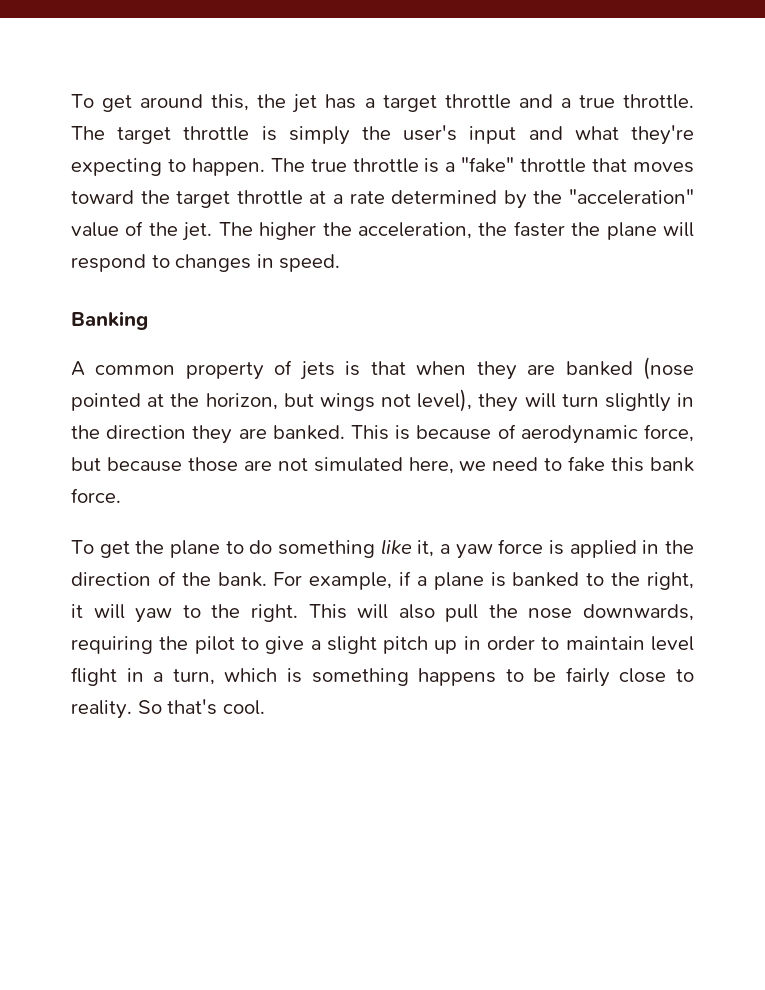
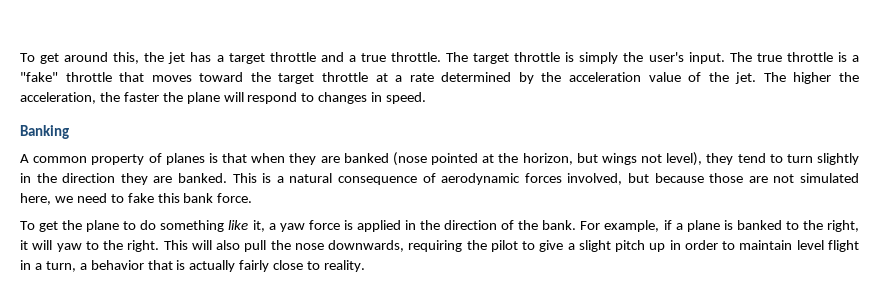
[469,125,694,145] [71,158,265,176] input and what they're expecting to happen. -> [688,52,725,64] input.
[569,189,695,205] "acceleration" -> [568,72,641,82] acceleration
[299,361,335,380] jets -> [165,153,205,165] planes
[524,393,556,408] will -> [737,153,783,163] tend to
[416,424,694,444] because of aerodynamic force, -> [276,173,623,185] a natural consequence of aerodynamic forces involved,
[224,668,557,686] which is something happens to be -> [79,260,236,272] a behavior that is actually
[137,699,265,715] So that's cool. -> (366, 266) none

